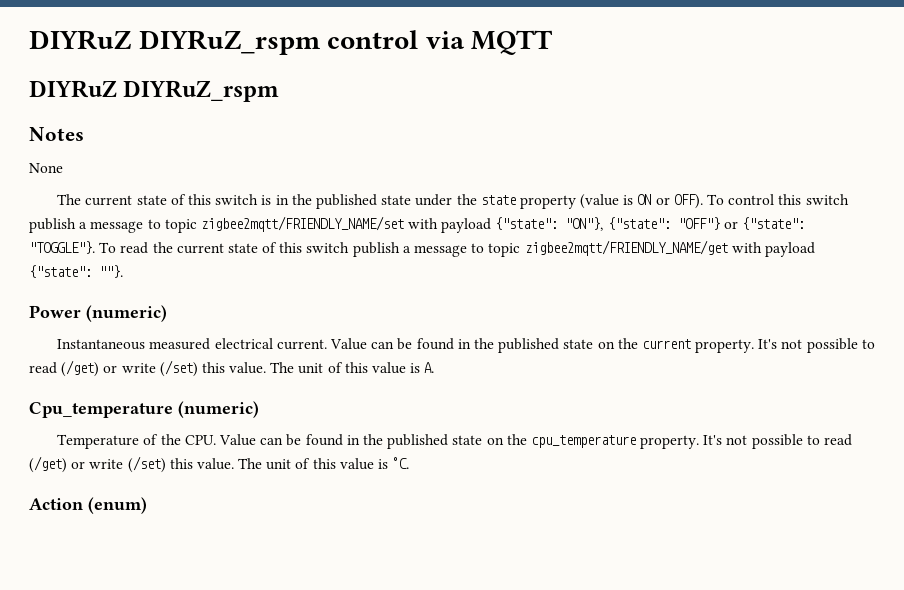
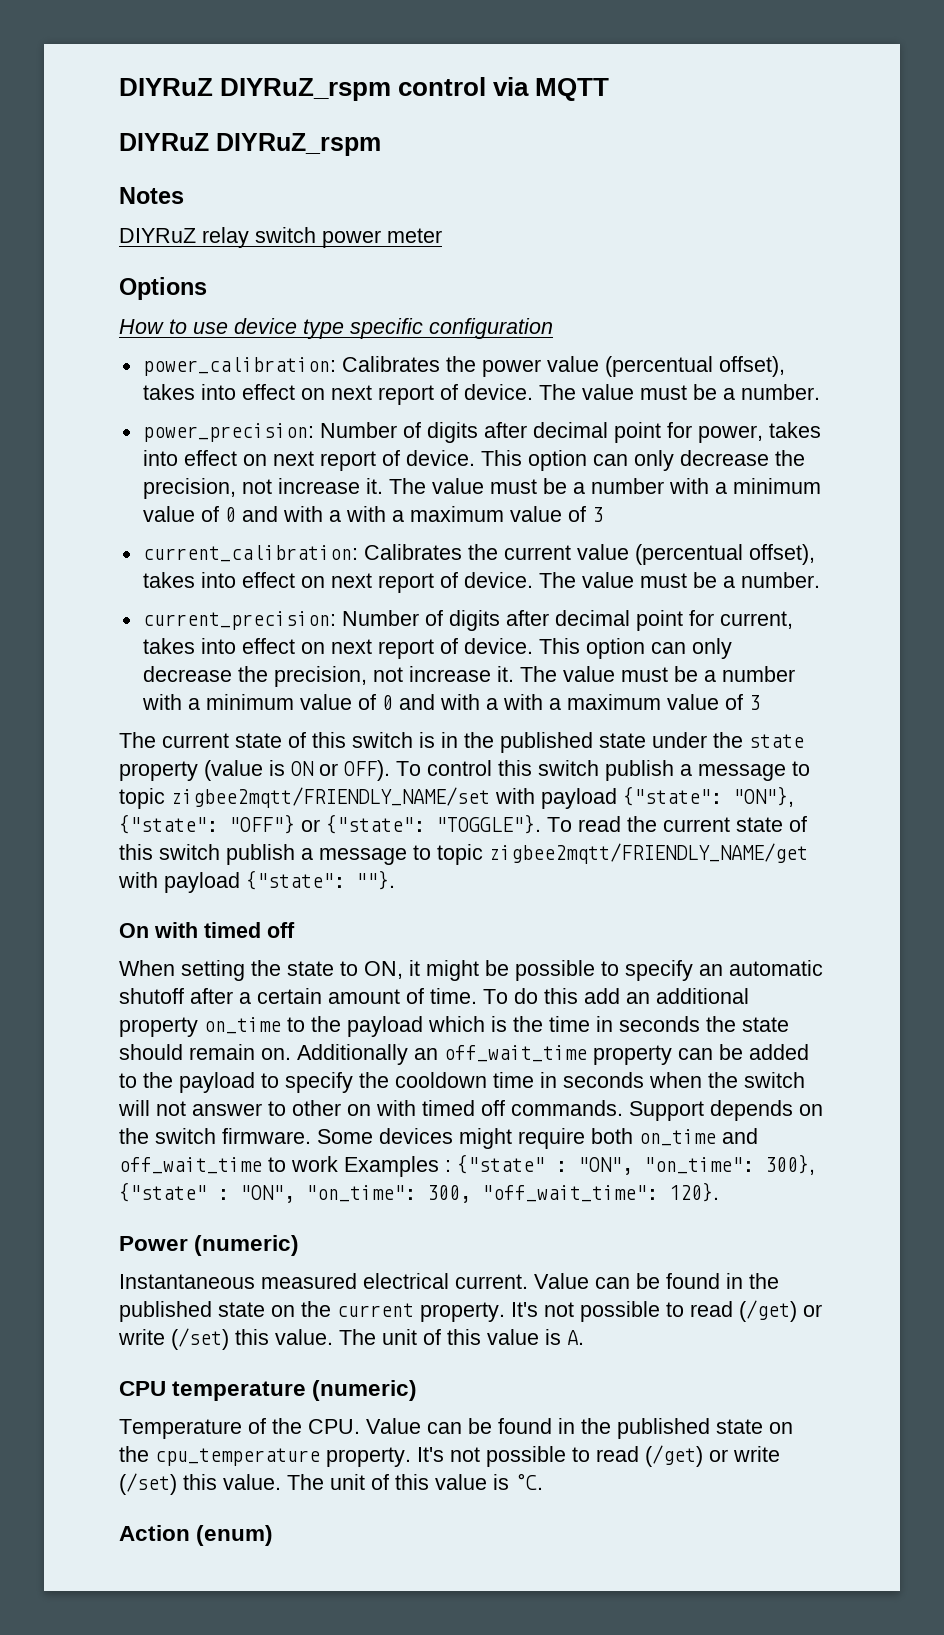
[29,163,63,173] // None -> [119,227,442,248] [119,277,207,300] [119,318,553,339] [142,356,785,377] [142,384,820,405] [142,422,821,443] [142,450,805,471] [142,478,821,499] [142,506,603,522] [142,544,815,565] [142,572,820,593] [142,610,793,631] [142,638,732,659] [142,666,795,687] [141,694,760,710] // DIYRuZ relay switch power meter // Options // How to use device type specific configuration // power_calibration: Calibrates the power value (percentual offset), takes into effect on next report of device. The value must be a number. // power_precision: Number of digits after decimal point for power, takes into effect on next report of device. This option can only decrease the precision, not increase it. The value must be a number with a minimum value of 0 and with a with a maximum value of 3 // current_calibration: Calibrates the current value (percentual offset), takes into effect on next report of device. The value must be a number. // current_precision: Number of digits after decimal point for current, takes into effect on next report of device. This option can only decrease the precision, not increase it. The value must be a number with a minimum value of 0 and with a with a maximum value of 3
(123, 271) none -> [119,922,295,938] [119,960,823,981] [119,988,749,1004] [119,1016,789,1037] [119,1044,809,1065] [119,1072,805,1093] [118,1100,823,1121] [119,1128,758,1149] [119,1154,815,1177] [119,1182,719,1203] // On with timed off // When setting the state to ON, it might be possible to specify an automatic shutoff after a certain amount of time. To do this add an additional property on_time to the payload which is the time in seconds the state should remain on. Additionally an off_wait_time property can be added to the payload to specify the cooldown time in seconds when the switch will not answer to other on with timed off commands. Support depends on the switch firmware. Some devices might require both on_time and off_wait_time to work Examples : {"state" : "ON", "on_time": 300}, {"state" : "ON", "on_time": 300, "off_wait_time": 120}.
[29,402,173,418] Cpu_temperature -> [119,1381,307,1401] CPU temperature

